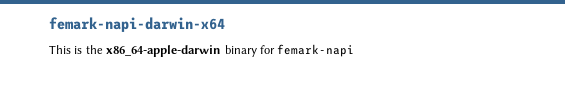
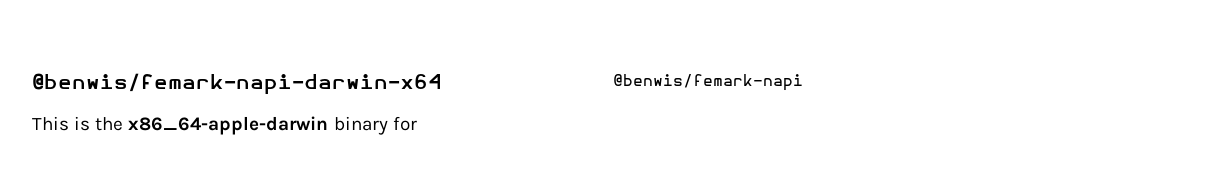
[49,17,225,32] femark-napi-darwin-x64 -> [32,73,442,95] @benwis/femark-napi-darwin-x64
[277,44,355,57] femark-napi -> [613,74,803,91] @benwis/femark-napi

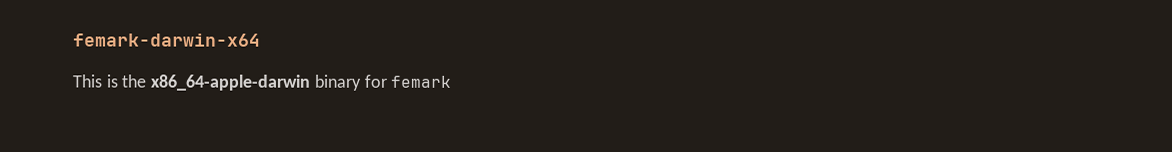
[32,73,442,95] @benwis/femark-napi-darwin-x64 -> [73,33,261,47] femark-darwin-x64
[613,74,803,91] @benwis/femark-napi -> [390,75,453,88] femark

